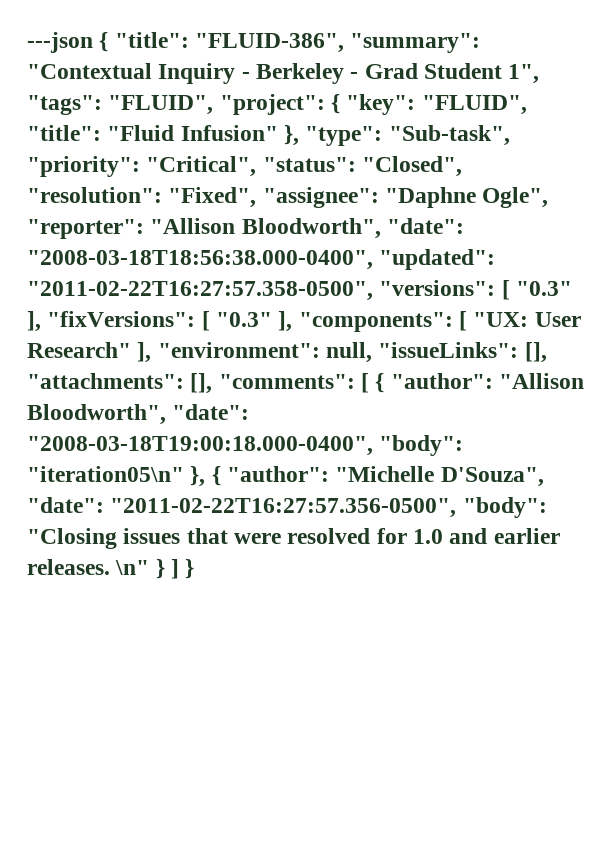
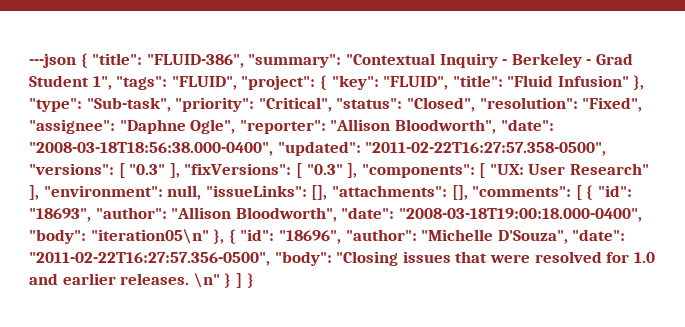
(385, 383) none -> [597,185,632,197] [29,208,91,222] "id": "18693",
(221, 476) none -> [240,229,341,244] "id": "18696",

